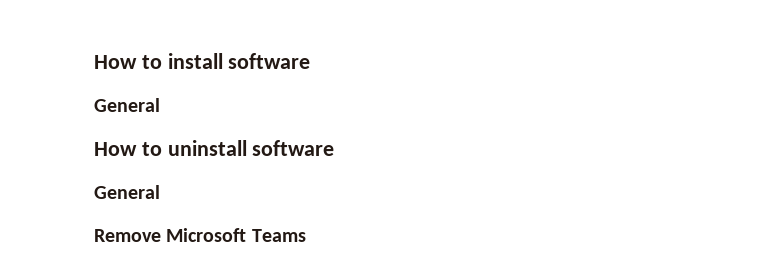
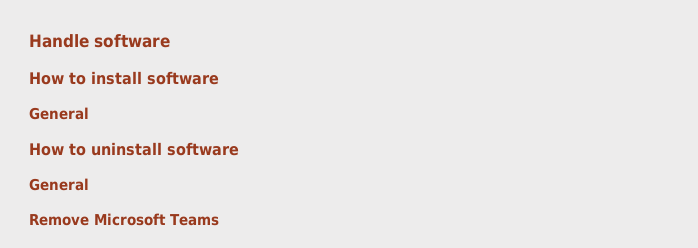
(94, 62) none -> [29,34,170,48] Handle software //

